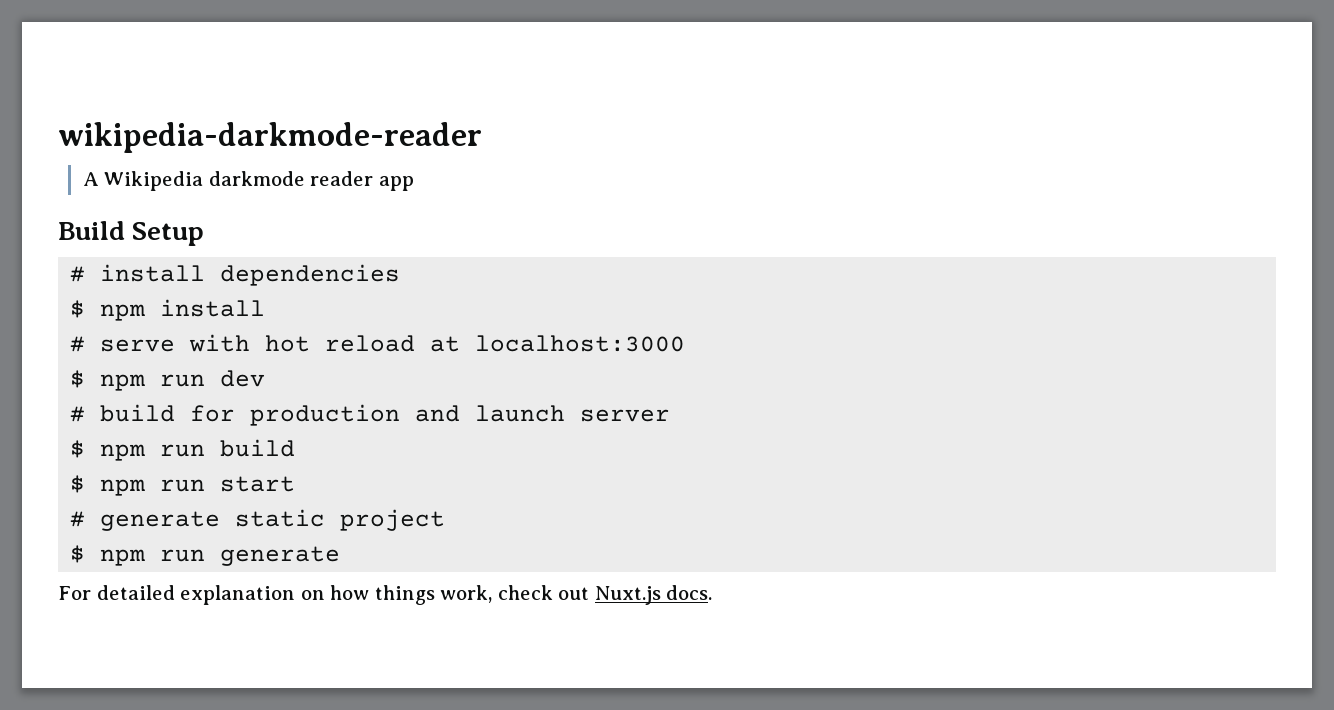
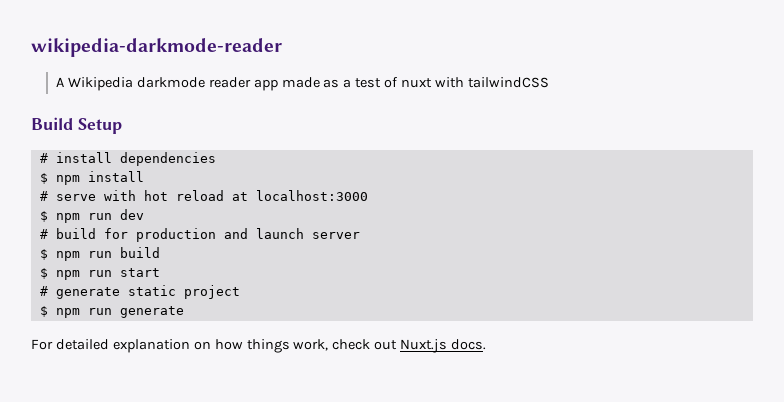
(414, 183) none -> [281,77,549,88] made as a test of nuxt with tailwindCSS

